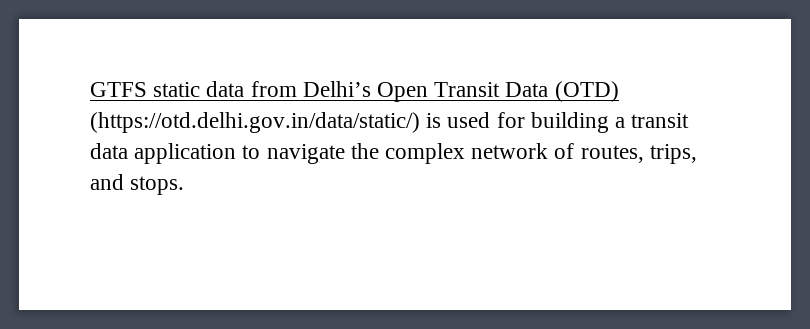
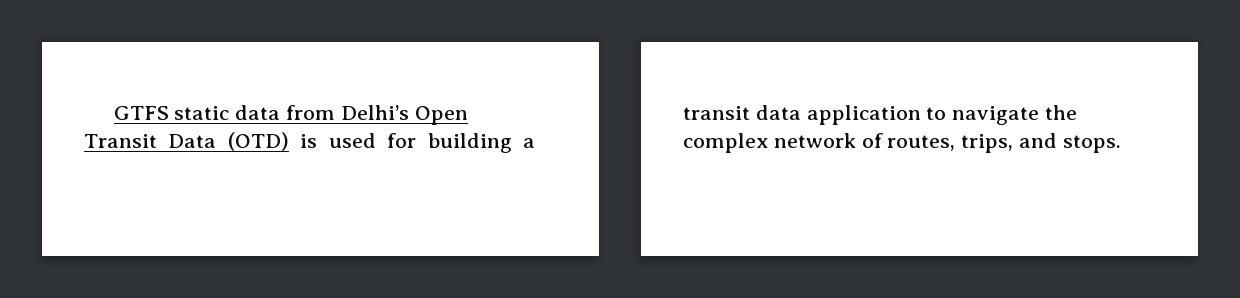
[90,112,420,133] (https://otd.delhi.gov.in/data/static/) -> (289, 141) none

